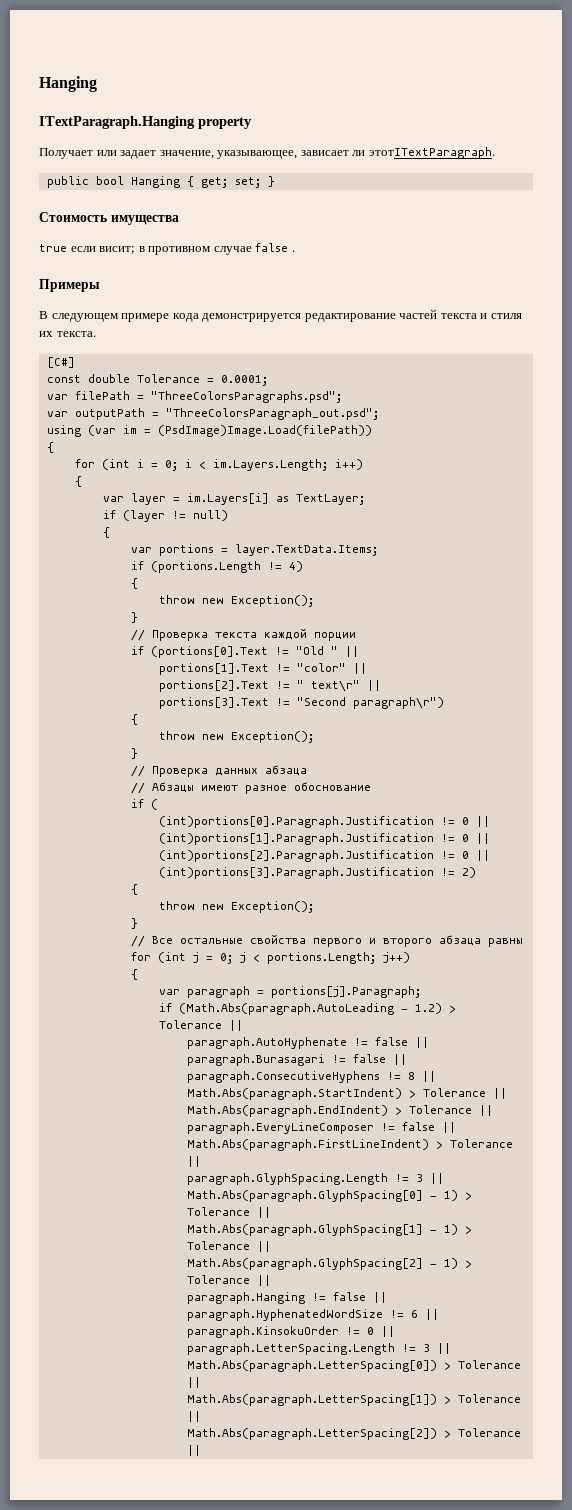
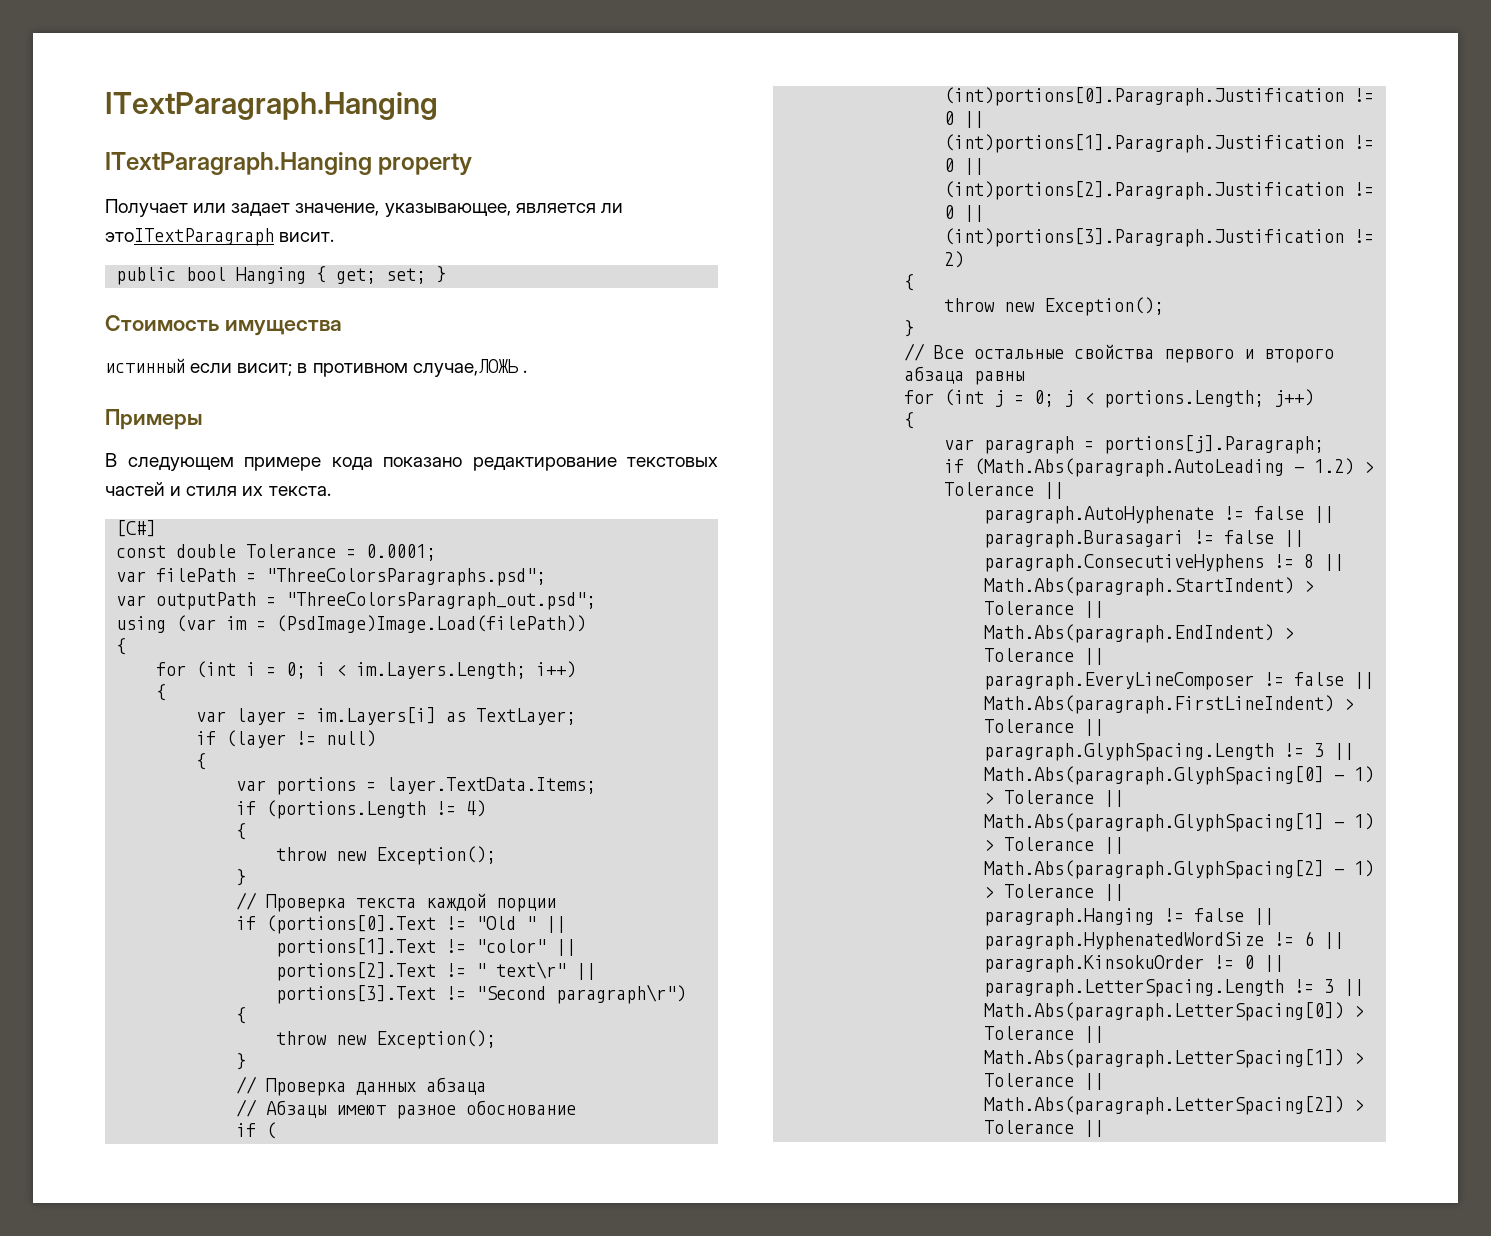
[39,76,97,92] Hanging -> [105,92,438,120] ITextParagraph.Hanging
[300,147,495,159] зависает ли этотITextParagraph. -> [515,203,623,213] [105,228,335,246] является ли этоITextParagraph висит.
[39,244,67,252] true -> [105,358,185,373] истинный
[213,243,289,255] случае false -> [412,359,519,377] случае,ЛОЖЬ
[202,309,477,322] демонстрируется редактирование частей текста -> [383,457,718,471] [105,482,165,496] показано редактирование текстовых частей

